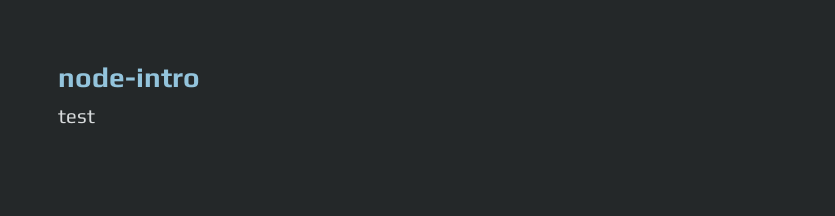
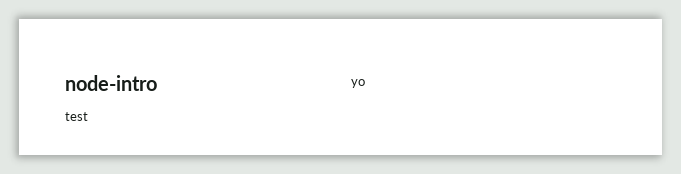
(95, 117) none -> [351,79,365,88] // yo

